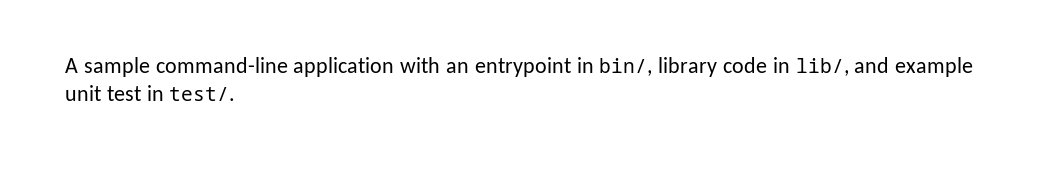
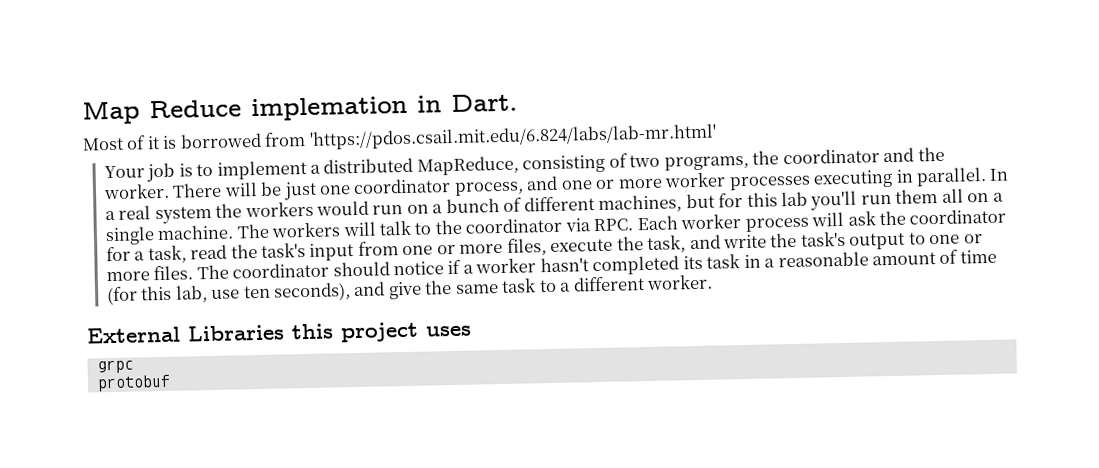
[65,57,974,77] [65,85,236,101] A sample command-line application with an entrypoint in bin/, library code in lib/, and example unit test in test/. -> [82,93,518,125] [82,123,717,151] [103,146,945,183] [102,166,1009,201] [104,188,1004,225] [104,208,1007,246] [105,231,983,264] [105,249,997,282] [106,274,714,306] [86,321,472,344] [96,359,134,374] [96,374,171,392] Map Reduce implemation in Dart. // Most of it is borrowed from 'https://pdos.csail.mit.edu/6.824/labs/lab-mr.html' // Your job is to implement a distributed MapReduce, consisting of two programs, the coordinator and the worker. There will be just one coordinator process, and one or more worker processes executing in parallel. In a real system the workers would run on a bunch of different machines, but for this lab you'll run them all on a single machine. The workers will talk to the coordinator via RPC. Each worker process will ask the coordinator for a task, read the task's input from one or more files, execute the task, and write the task's output to one or more files. The coordinator should notice if a worker hasn't completed its task in a reasonable amount of time (for this lab, use ten seconds), and give the same task to a different worker. // External Libraries this project uses // grpc // protobuf

